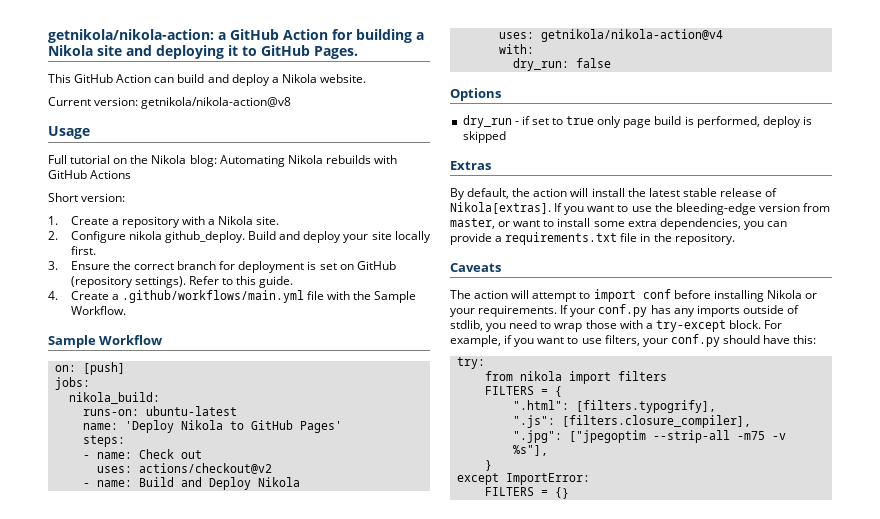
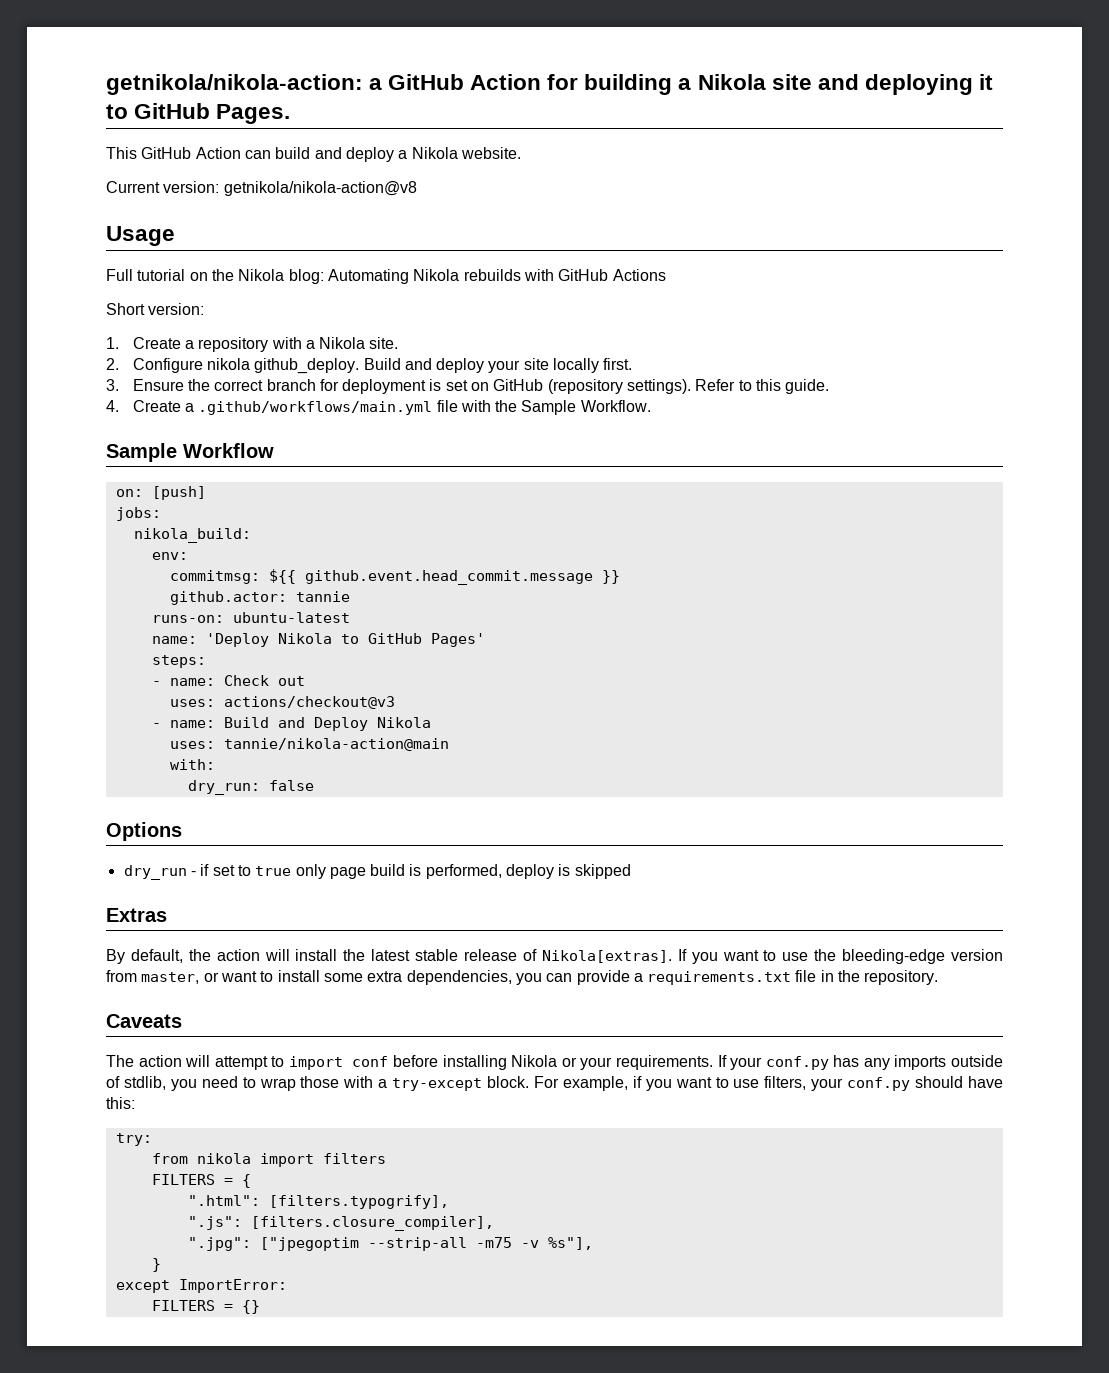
(160, 398) none -> [151,552,188,560] [169,569,620,585] [169,591,350,605] // env: // commitmsg: ${{ github.event.head_commit.message }} // github.actor: tannie
[138,463,272,474] actions/checkout@v2 -> [223,696,395,709] actions/checkout@v3
[540,29,723,42] getnikola/nikola-action@v4 -> [223,738,449,751] tannie/nikola-action@main

